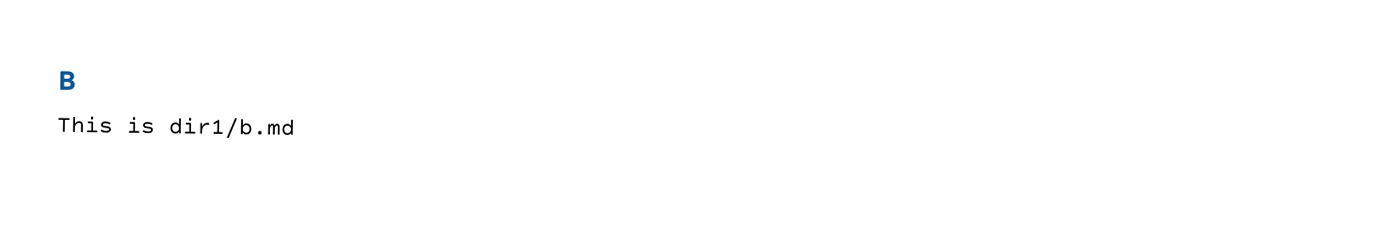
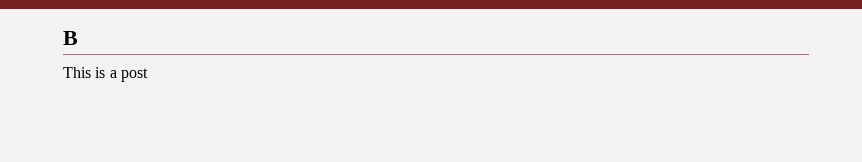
[168,117,296,140] dir1/b.md -> [109,68,148,82] a post

